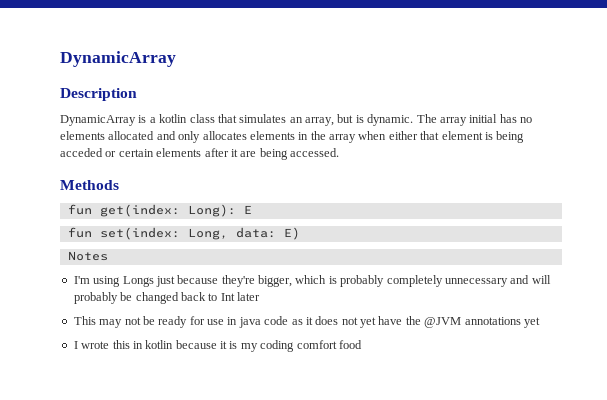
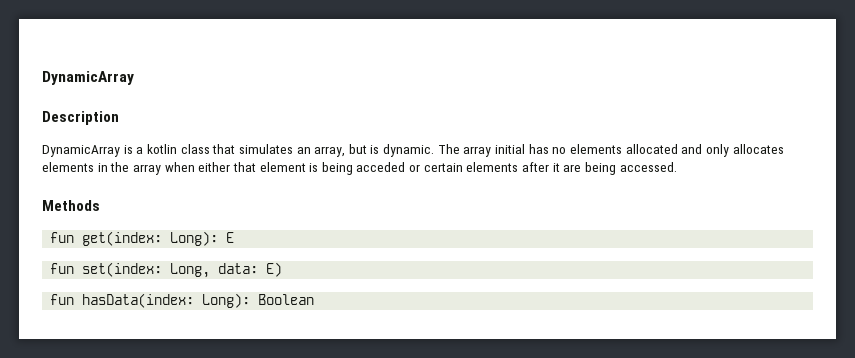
[67,251,108,261] [73,275,551,287] [73,292,260,304] [73,316,540,328] [73,340,362,352] Notes // I'm using Longs just because they're bigger, which is probably completely unnecessary and will probably be changed back to Int later // This may not be ready for use in java code as it does not yet have the @JVM annotations yet // I wrote this in kotlin because it is my coding comfort food -> [50,293,315,308] fun hasData(index: Long): Boolean

